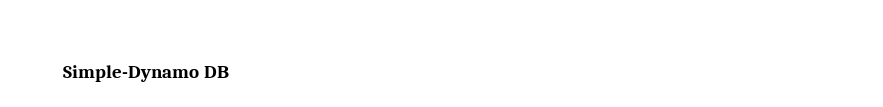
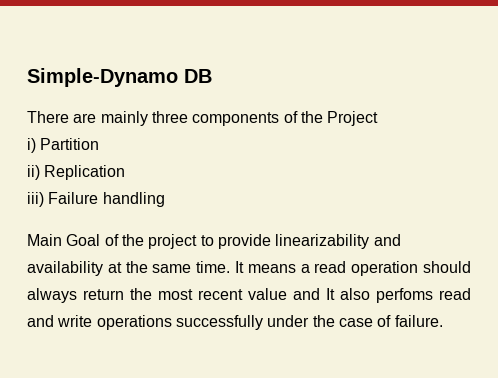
(229, 72) none -> [27,111,379,126] [27,138,100,153] [27,165,126,180] [27,192,165,207] [27,234,401,249] [27,261,472,276] [27,288,471,303] [27,315,443,330] // There are mainly three components of the Project // i) Partition // ii) Replication // iii) Failure handling // Main Goal of the project to provide linearizability and availability at the same time. It means a read operation should always return the most recent value and It also perfoms read and write operations successfully under the case of failure.

